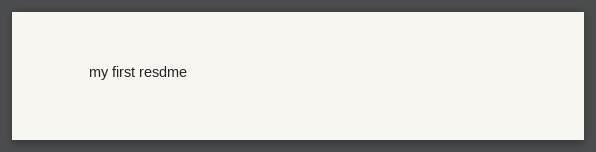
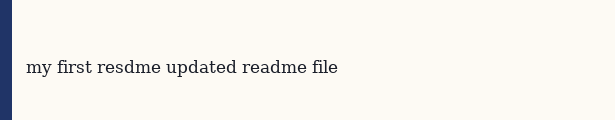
(187, 71) none -> [166,60,338,77] updated readme file

